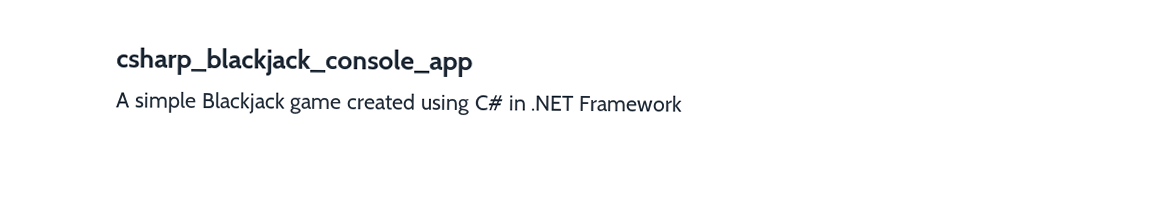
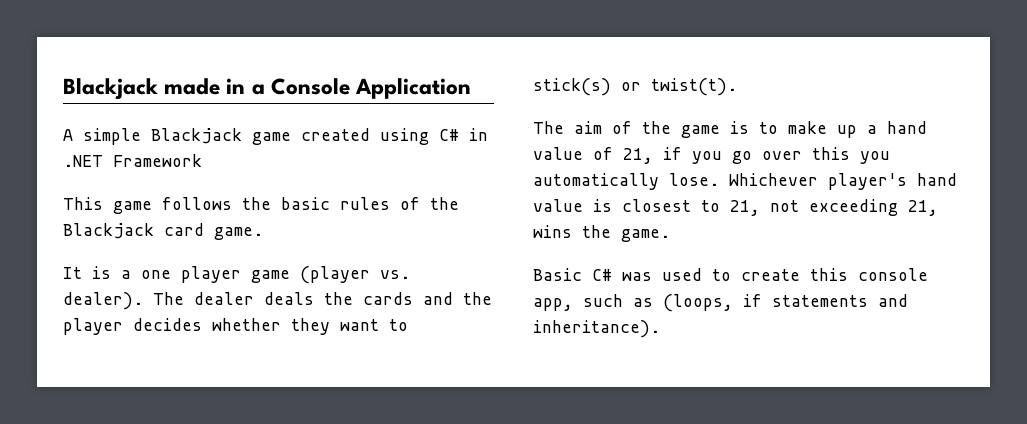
[116,47,473,78] csharp_blackjack_console_app -> [63,78,472,100] Blackjack made in a Console Application
(684, 103) none -> [63,197,459,214] [63,223,263,240] [63,266,410,284] [63,292,492,310] [63,318,408,335] [533,78,737,96] [533,121,927,138] [533,147,890,164] [533,173,957,190] [533,199,938,216] [533,225,670,242] [533,268,928,281] [533,294,908,312] [533,320,660,338] // This game follows the basic rules of the Blackjack card game. // It is a one player game (player vs. dealer). The dealer deals the cards and the player decides whether they want to stick(s) or twist(t). // The aim of the game is to make up a hand value of 21, if you go over this you automatically lose. Whichever player's hand value is closest to 21, not exceeding 21, wins the game. // Basic C# was used to create this console app, such as (loops, if statements and inheritance).

